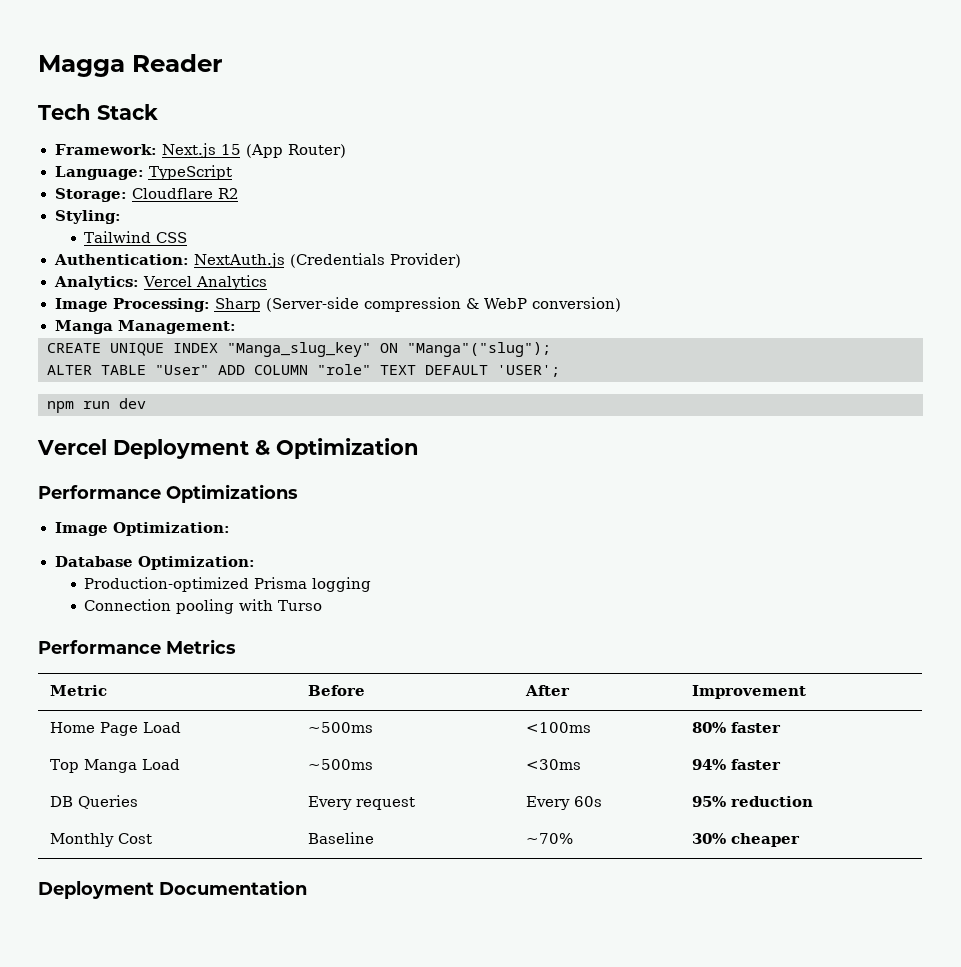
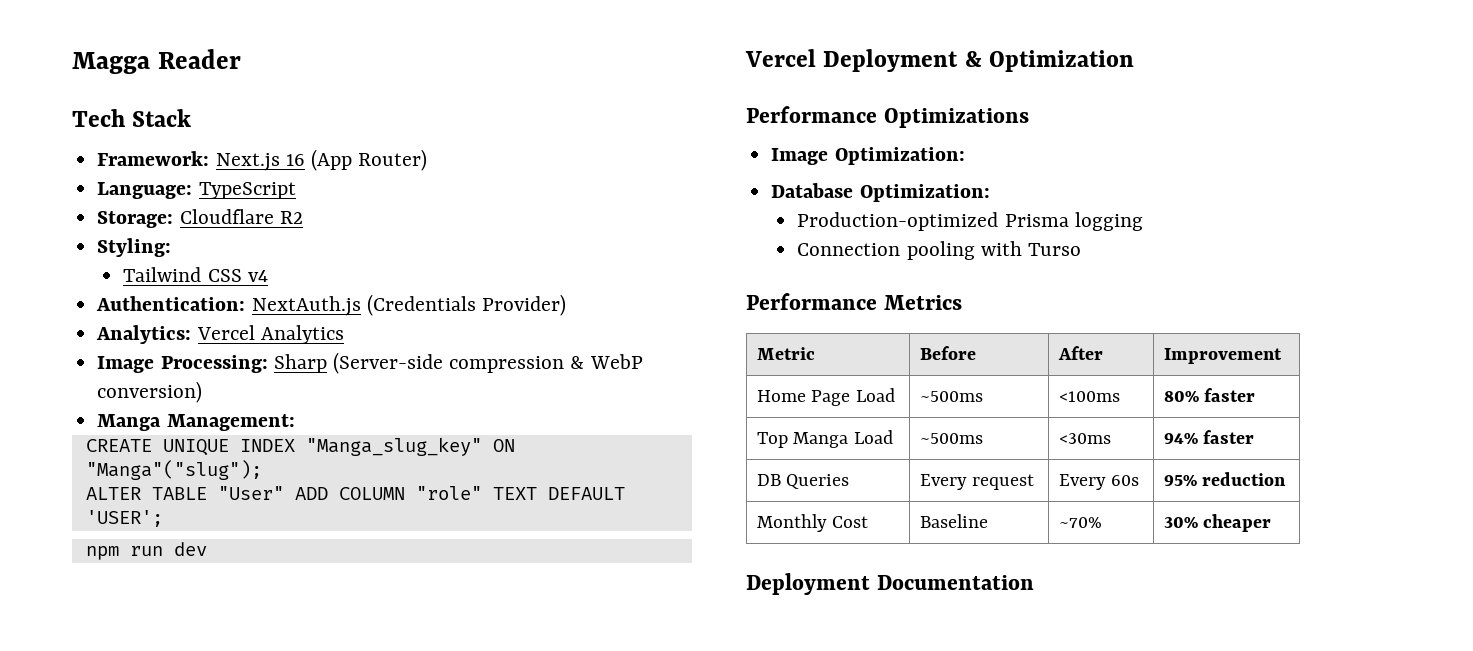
[220,144,241,155] 15 -> [285,154,305,166] 16
(188, 237) none -> [247,270,268,282] v4

